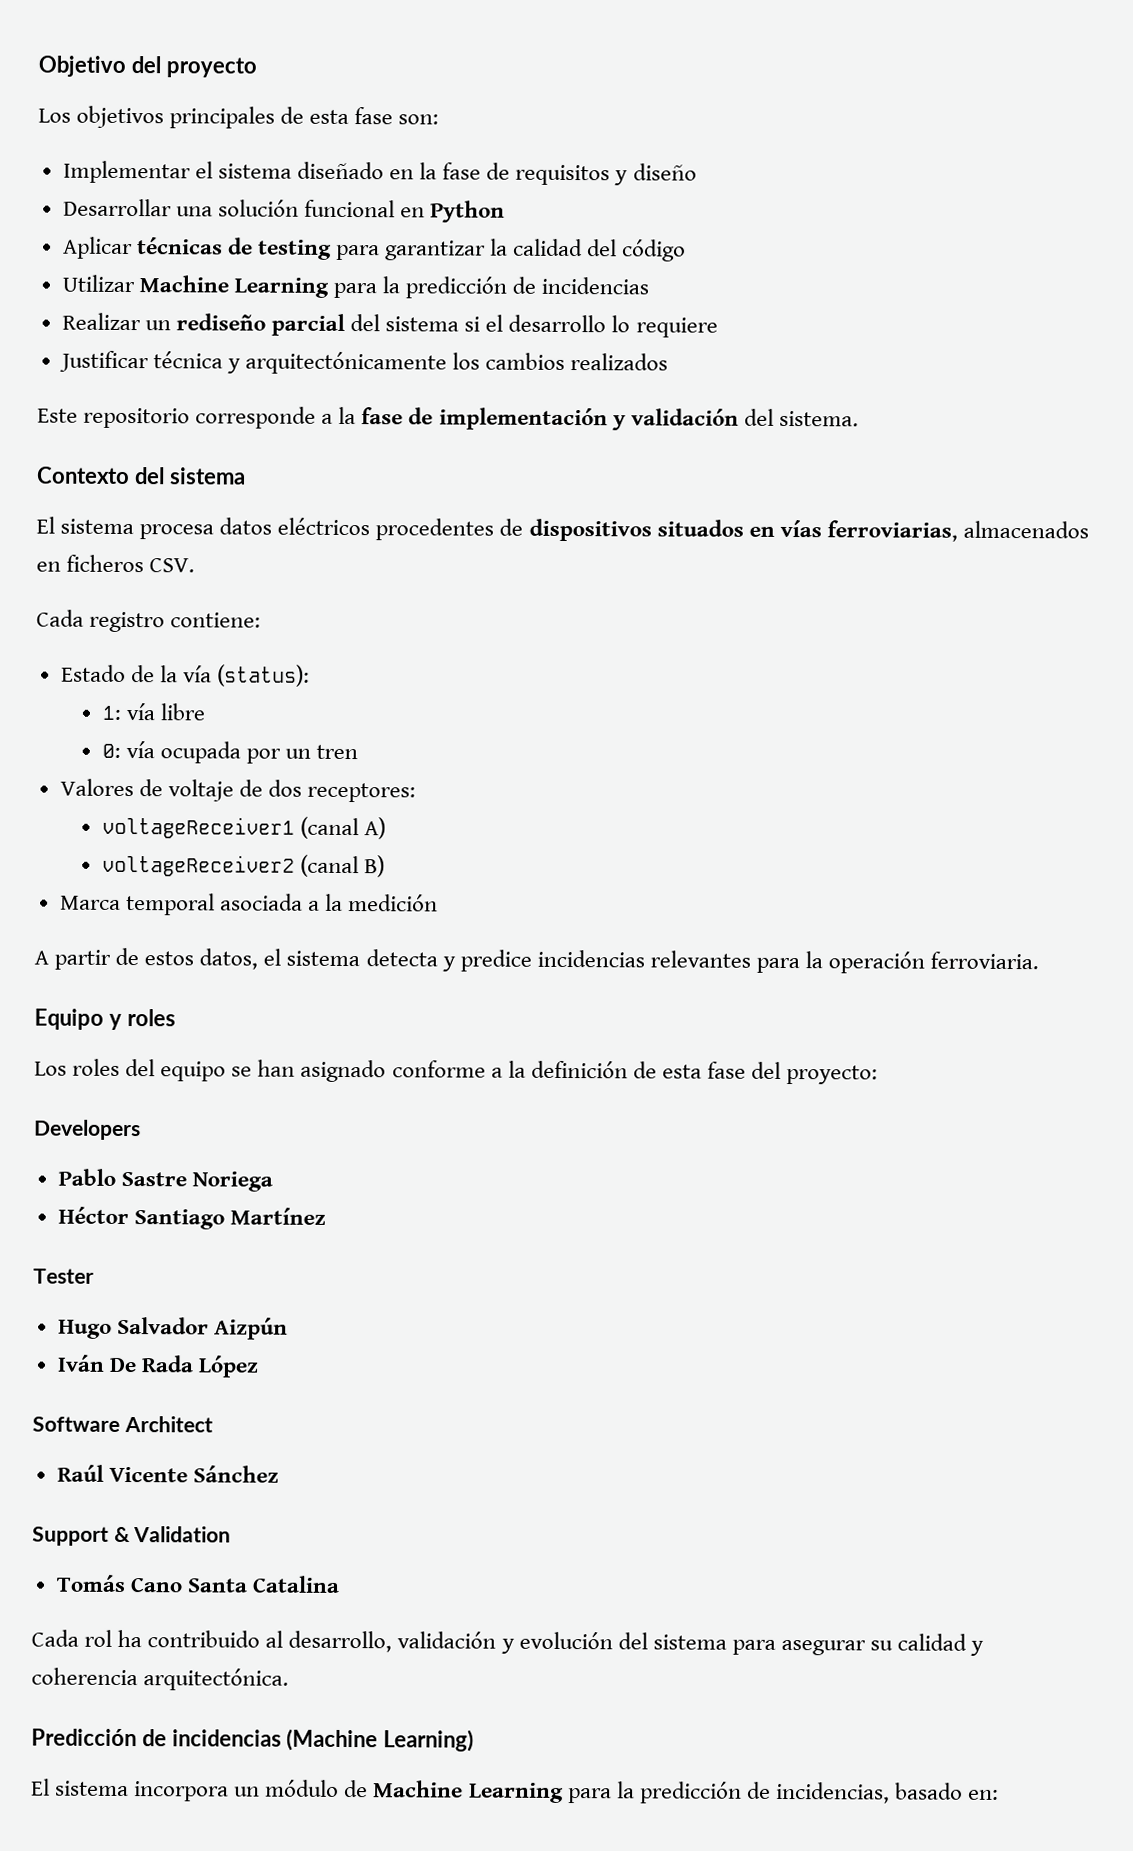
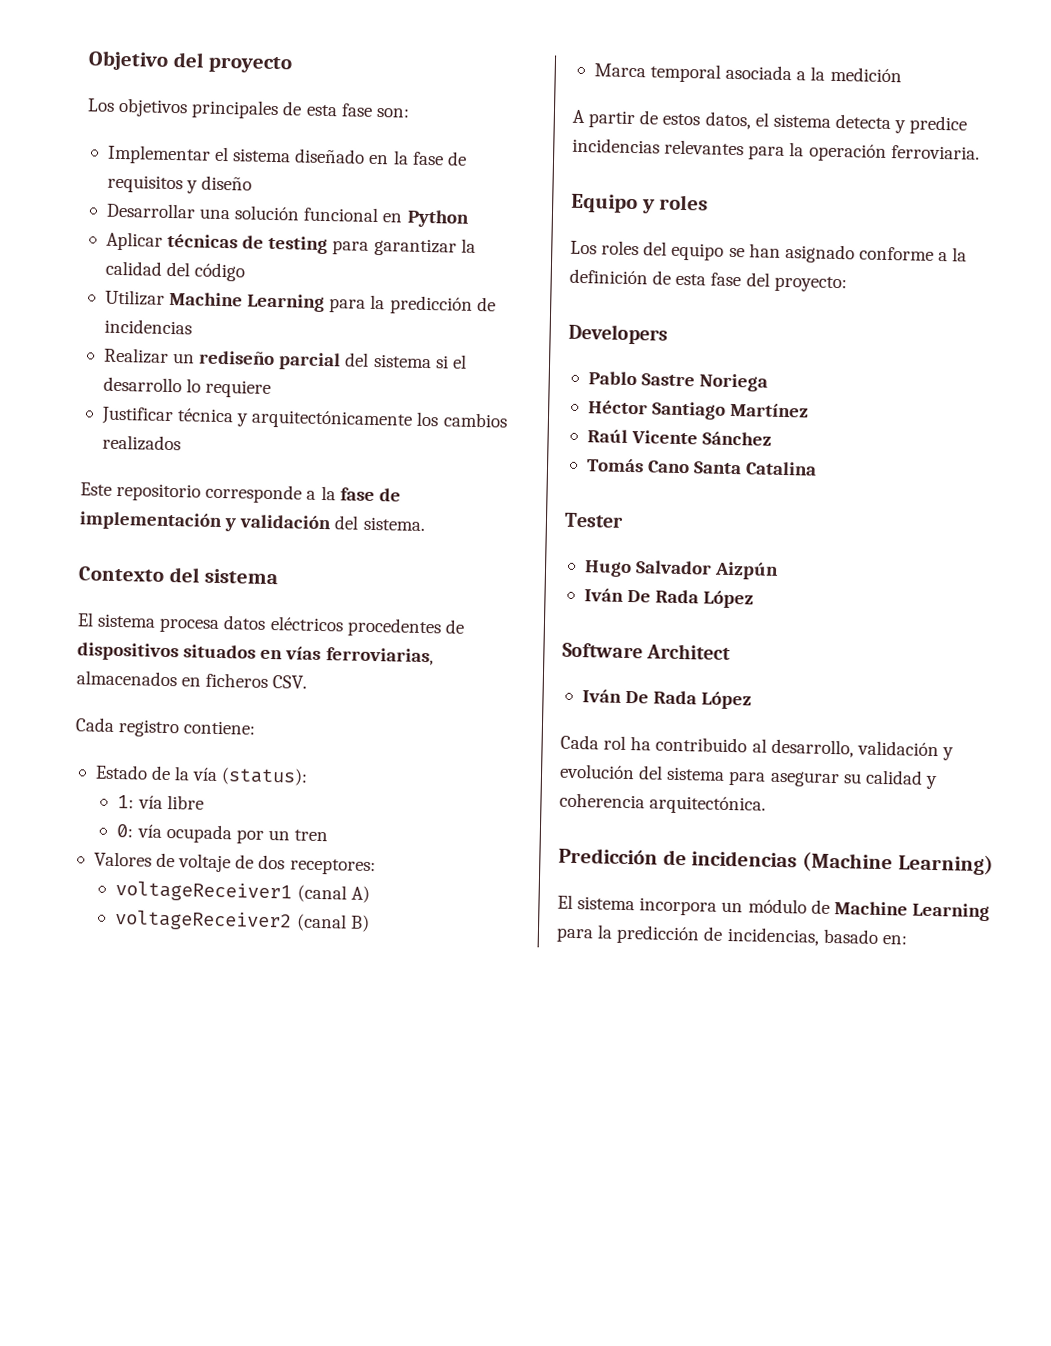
(326, 1216) none -> [586,429,773,446] [585,458,818,476] // Raúl Vicente Sánchez // Tomás Cano Santa Catalina
[56,1464,279,1483] [32,1526,232,1546] [55,1574,340,1593] Raúl Vicente Sánchez // Support & Validation // Tomás Cano Santa Catalina -> [581,689,753,710] Iván De Rada López

